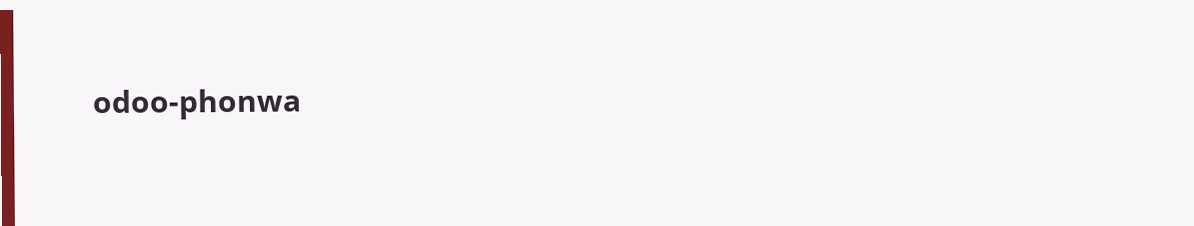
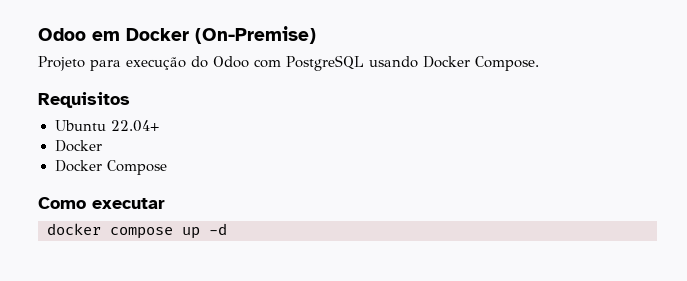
[92,88,302,121] odoo-phonwa -> [38,26,316,44] [38,55,539,71] [38,92,130,108] [54,120,159,132] [54,140,102,152] [54,160,167,175] [38,197,165,209] [47,223,227,239] Odoo em Docker (On-Premise) // Projeto para execução do Odoo com PostgreSQL usando Docker Compose. // Requisitos // Ubuntu 22.04+ // Docker // Docker Compose // Como executar // docker compose up -d

